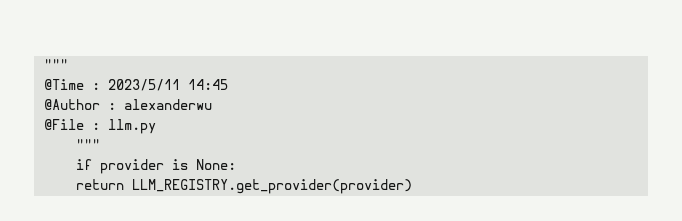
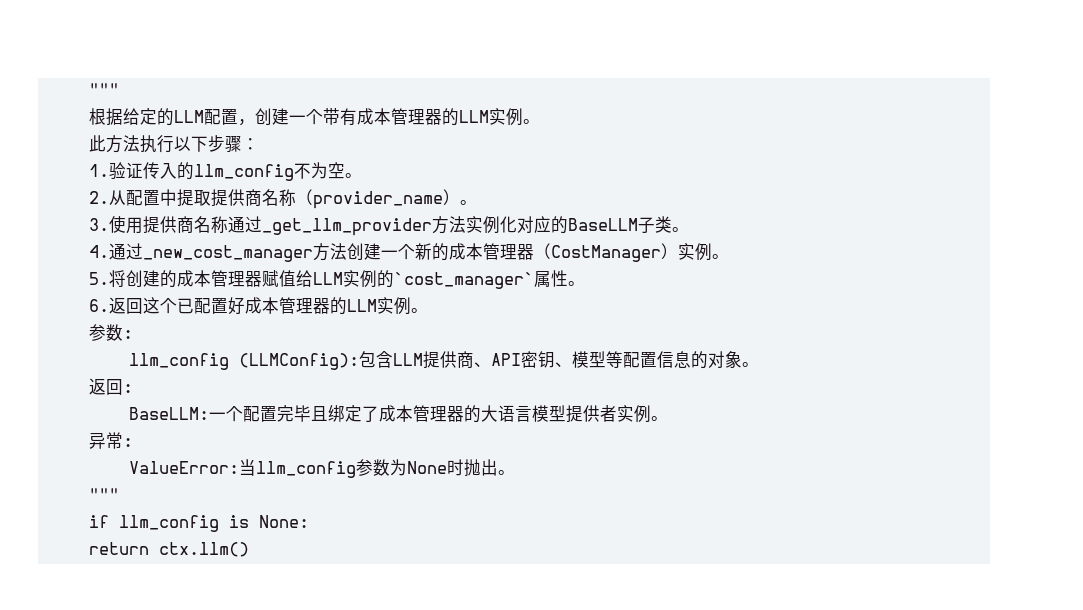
[43,59,68,70] [43,79,228,91] [43,99,212,110] [43,119,156,134] """ // @Time : 2023/5/11 14:45 // @Author : alexanderwu // @File : llm.py -> [88,83,119,96] [88,108,540,126] [88,135,259,153] [88,162,362,181] [88,189,477,209] [88,216,689,236] [88,243,729,262] [88,270,585,289] [88,297,428,315] [88,324,133,341] [128,351,759,370] [88,378,133,395] [128,405,668,423] [88,432,133,449] [128,459,515,478] """ // 根据给定的LLM配置，创建一个带有成本管理器的LLM实例。 // 此方法执行以下步骤： // 1.验证传入的llm_config不为空。 // 2.从配置中提取提供商名称（provider_name）。 // 3.使用提供商名称通过_get_llm_provider方法实例化对应的BaseLLM子类。 // 4.通过_new_cost_manager方法创建一个新的成本管理器（CostManager）实例。 // 5.将创建的成本管理器赋值给LLM实例的`cost_manager`属性。 // 6.返回这个已配置好成本管理器的LLM实例。 // 参数: // llm_config (LLMConfig):包含LLM提供商、API密钥、模型等配置信息的对象。 // 返回: // BaseLLM:一个配置完毕且绑定了成本管理器的大语言模型提供者实例。 // 异常: // ValueError:当llm_config参数为None时抛出。
[99,159,164,174] provider -> [118,515,219,532] llm_config
[131,179,412,194] LLM_REGISTRY.get_provider(provider) -> [158,542,249,557] ctx.llm()

